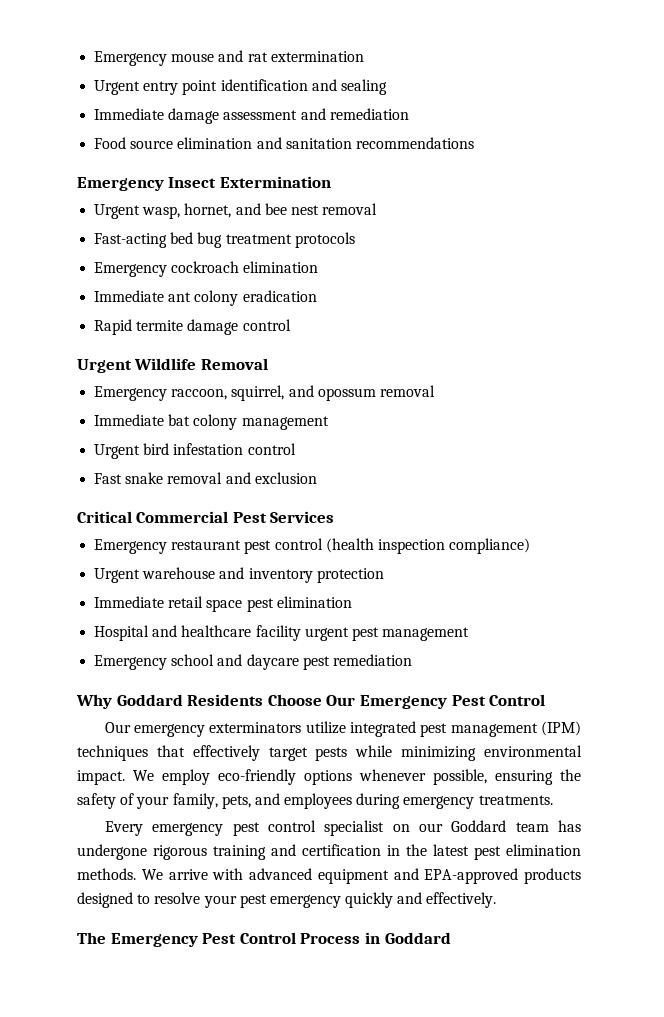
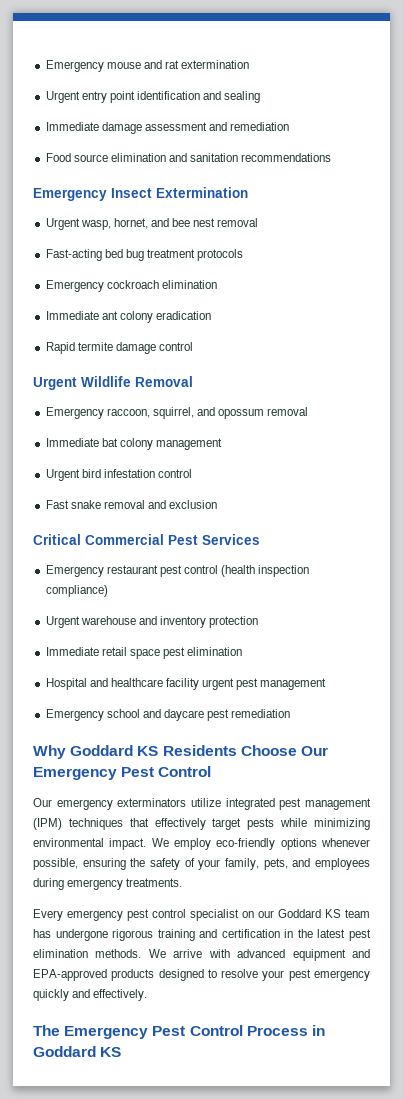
(183, 700) none -> [137,746,159,756] KS
(507, 826) none -> [325,909,341,918] KS
(451, 938) none -> [100,1047,122,1057] KS

